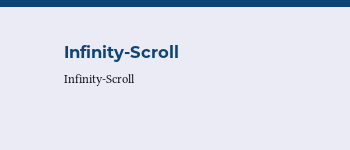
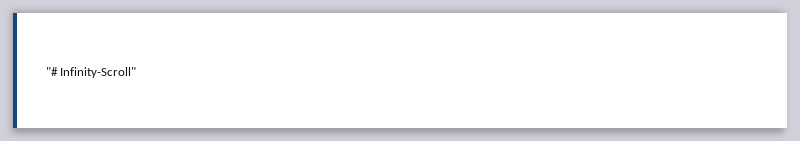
[64,45,179,62] [64,74,135,86] Infinity-Scroll // Infinity-Scroll -> [46,67,137,78] "# Infinity-Scroll"

